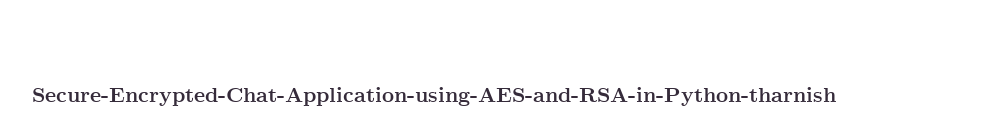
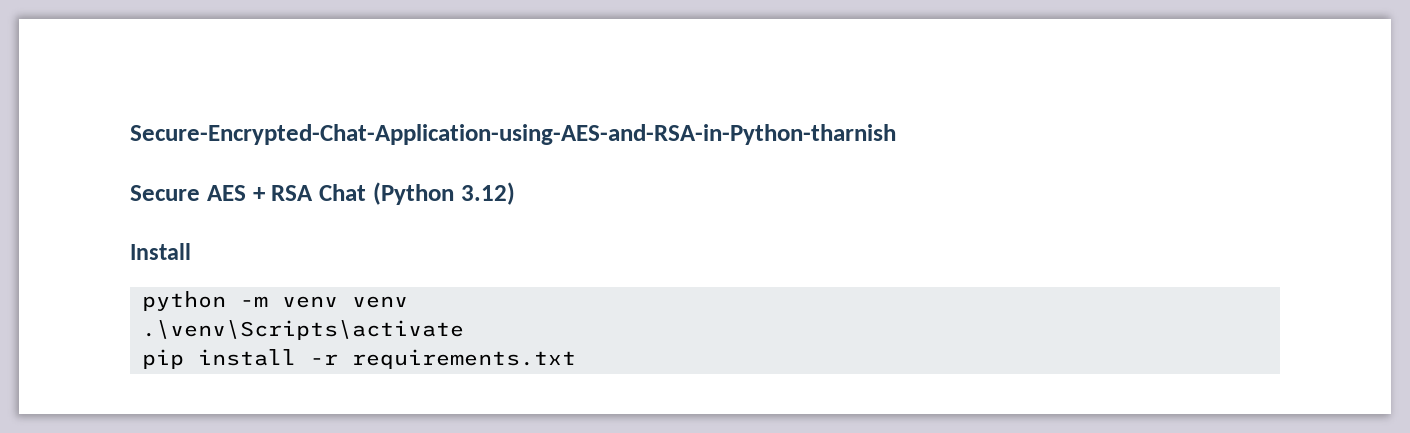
(836, 96) none -> [130,182,515,205] [130,243,191,260] [142,291,409,311] [142,320,465,340] [142,349,577,369] // Secure AES + RSA Chat (Python 3.12) // Install // python -m venv venv // .\venv\Scripts\activate // pip install -r requirements.txt

